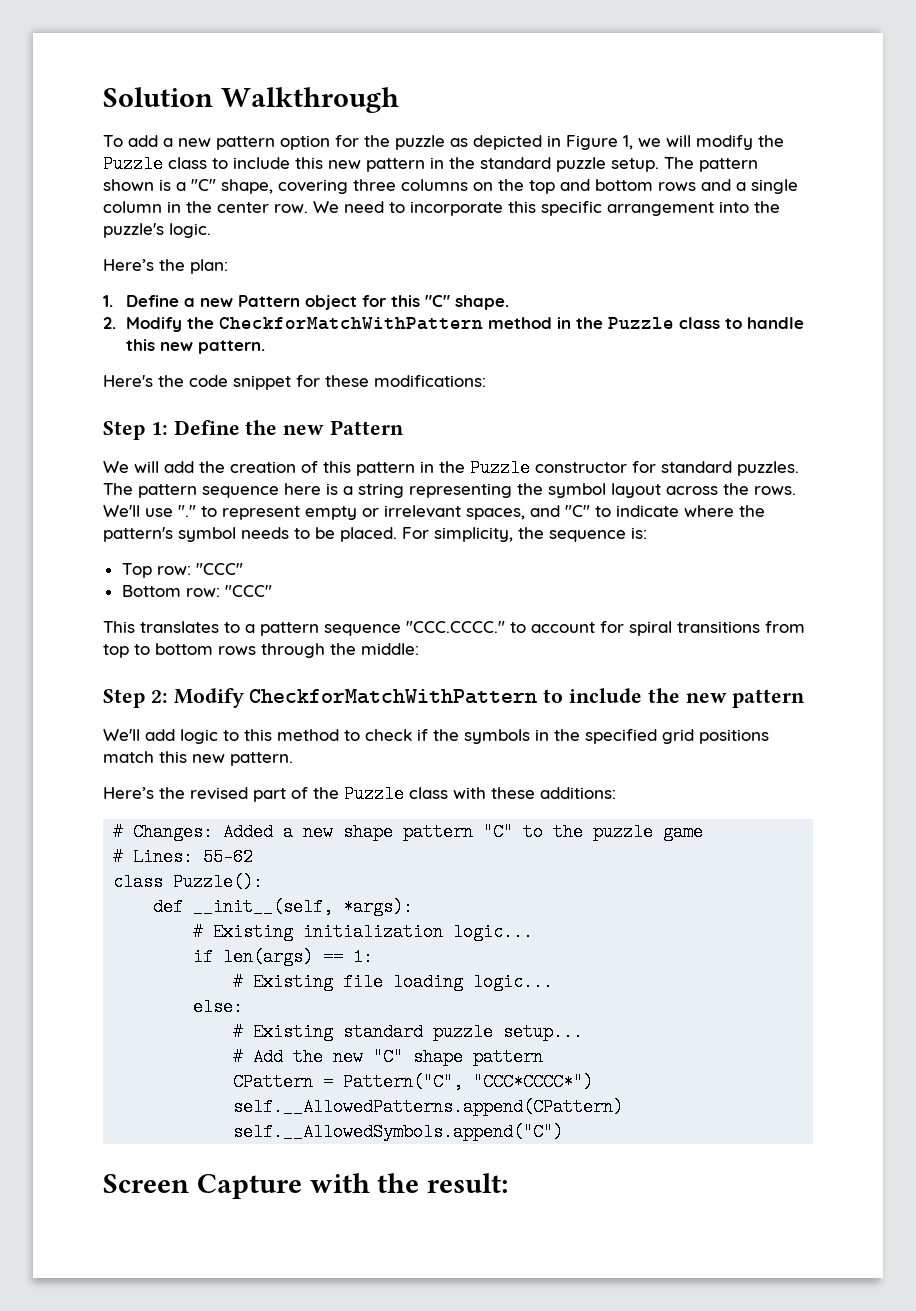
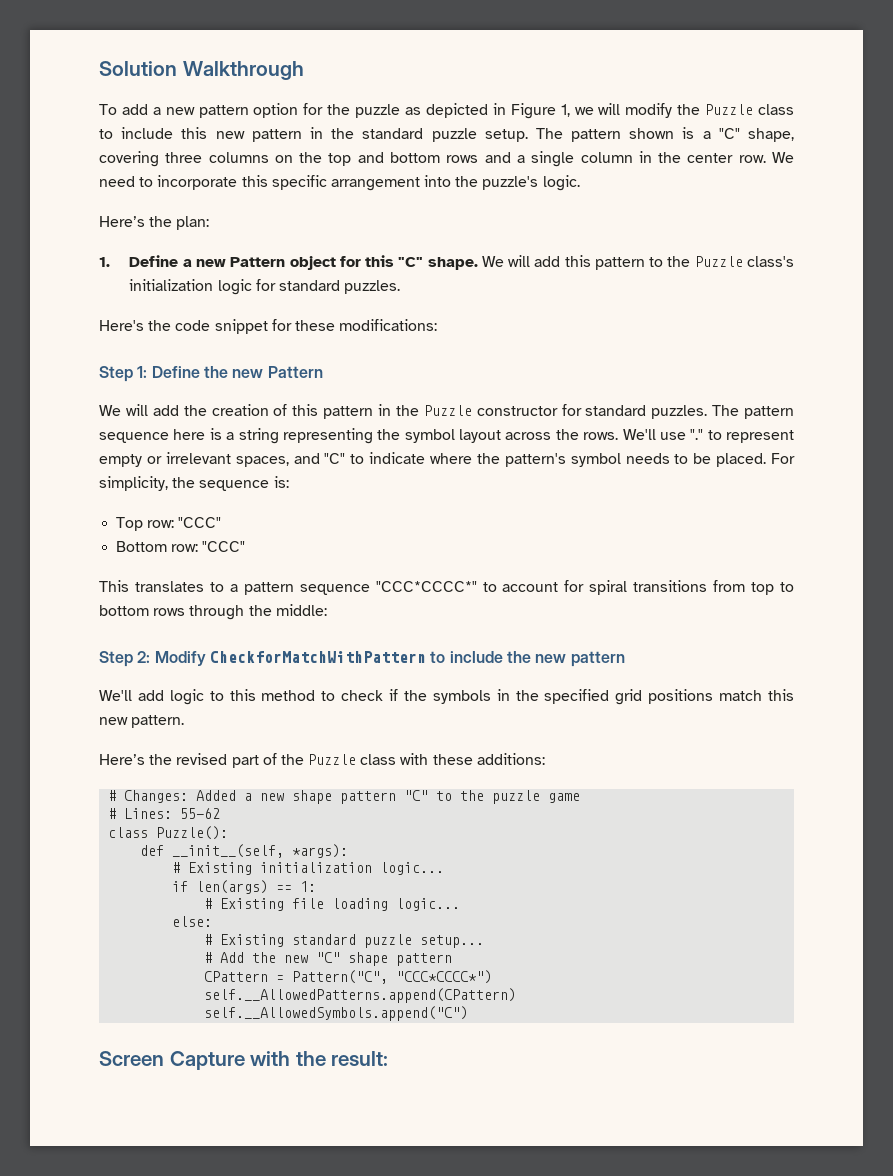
[103,317,804,332] [125,339,265,354] // 2. Modify the CheckforMatchWithPattern method in the Puzzle class to handle this new pattern. -> [481,255,794,270] [129,279,401,295] We will add this pattern to the Puzzle class's initialization logic for standard puzzles.
[406,621,505,633] "CCC.CCCC." -> [375,581,477,592] "CCC*CCCC*"

